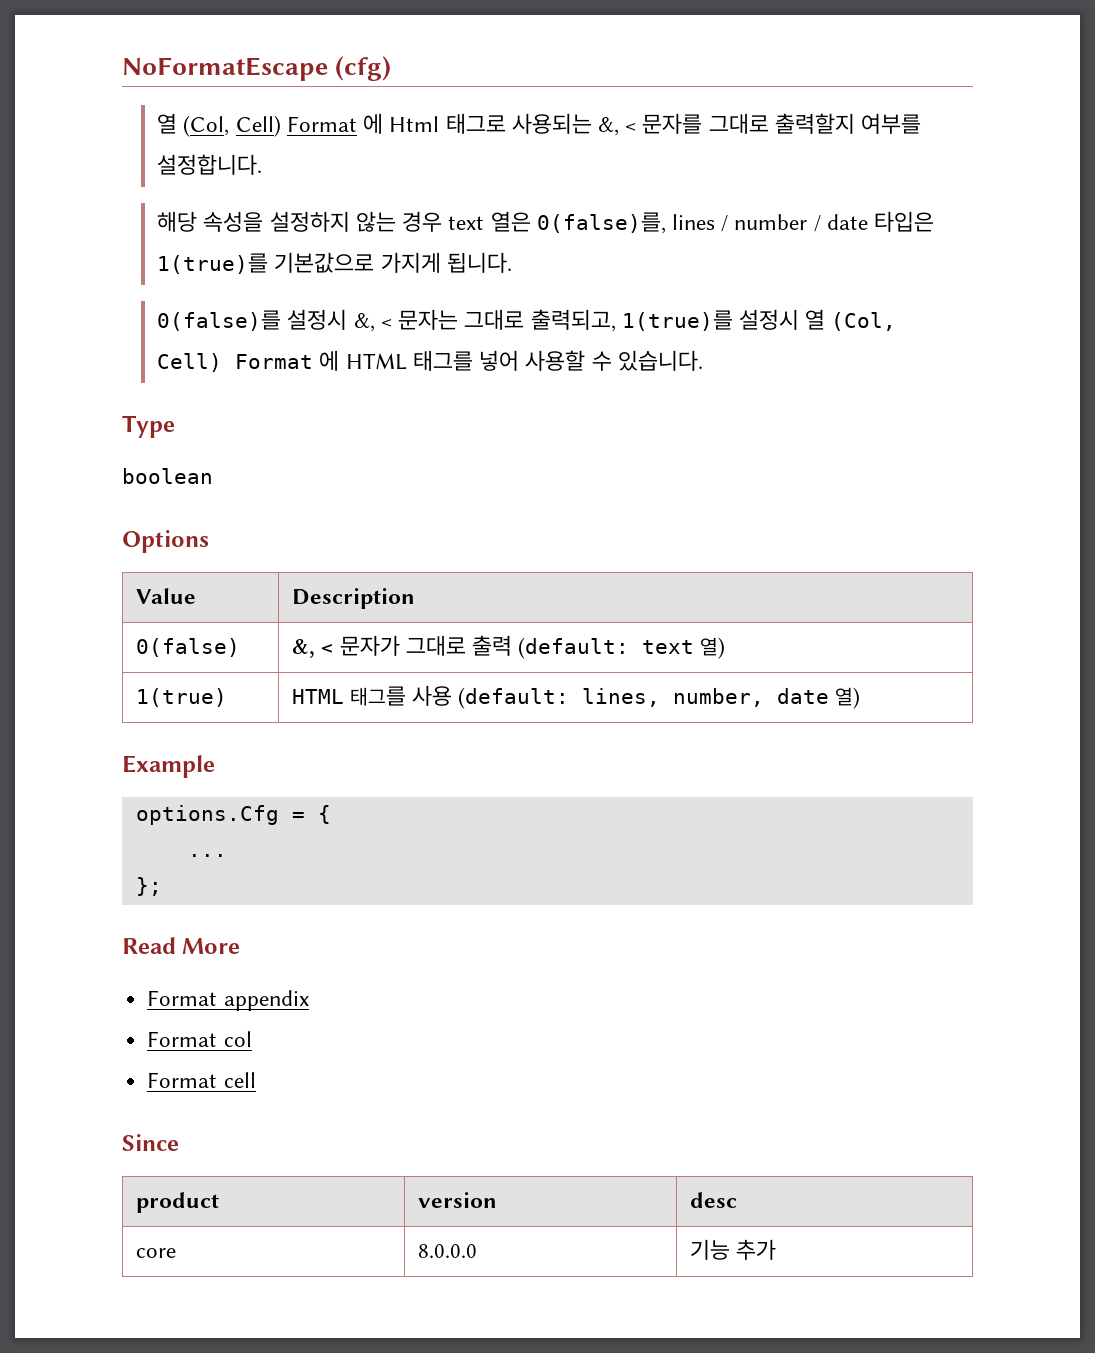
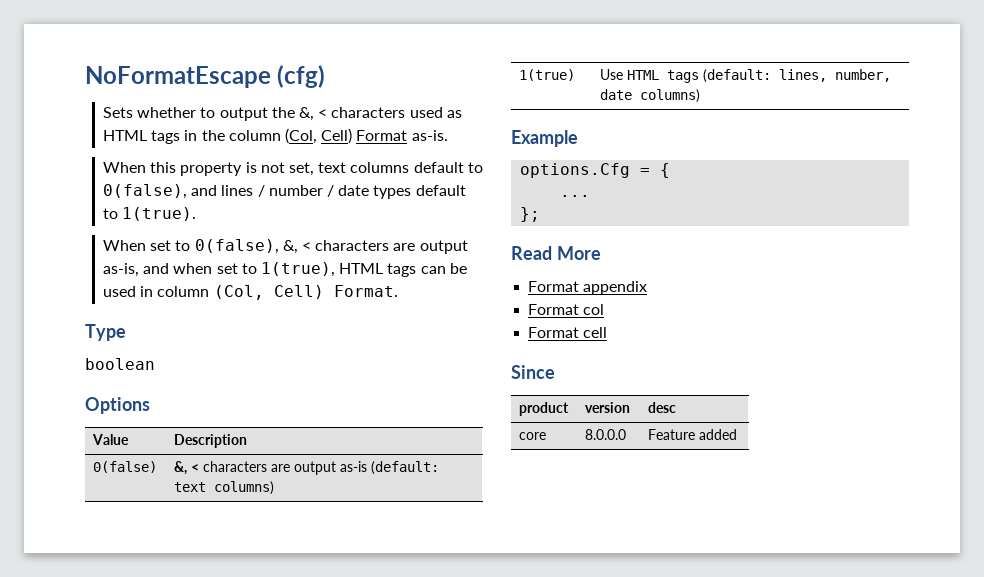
[157,113,921,137] [157,154,263,175] [157,211,666,234] 열 (Col, Cell) Format 에 Html 태그로 사용되는 &, < 문자를 그대로 출력할지 여부를 설정합니다. // 해당 속성을 설정하지 않는 경우 text 열은 0(false)를, -> [103,107,462,121] [103,128,448,144] [103,162,483,176] [103,184,218,199] Sets whether to output the &, < characters used as HTML tags in the column (Col, Cell) Format as-is. // When this property is not set, text columns default to 0(false), and
[873,211,934,232] [157,252,512,274] [157,309,897,332] [157,350,703,372] 타입은 1(true)를 기본값으로 가지게 됩니다. // 0(false)를 설정시 &, < 문자는 그대로 출력되고, 1(true)를 설정시 열 (Col, Cell) Format 에 HTML 태그를 넣어 사용할 수 있습니다. -> [373,185,466,199] [103,207,197,221] [103,239,468,254] [103,262,467,277] [103,285,398,300] types default to 1(true). // When set to 0(false), &, < characters are output as-is, and when set to 1(true), HTML tags can be used in column (Col, Cell) Format.
[339,635,513,656] 문자가 그대로 출력 -> [203,461,368,475] characters are output as-is
[699,637,725,659] 열) -> [214,481,275,495] columns)
[292,685,453,706] HTML 태그를 사용 -> [600,69,700,83] Use HTML tags
[834,687,860,709] 열) -> [640,89,701,103] columns)
[690,1239,777,1260] 기능 추가 -> [648,429,738,440] Feature added

